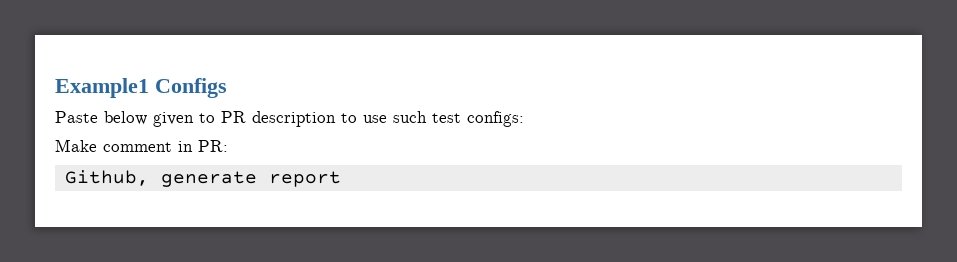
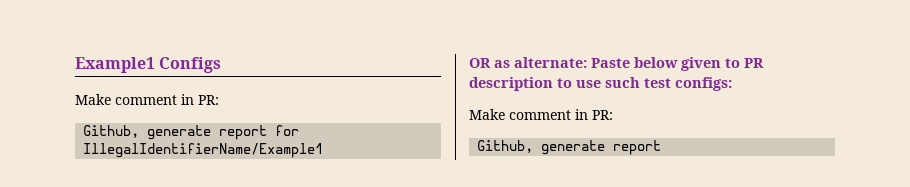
(227, 88) none -> [75,94,219,105] [83,125,300,140] [83,143,324,158] [469,57,587,68] Make comment in PR: // Github, generate report for IllegalIdentifierName/Example1 // OR as alternate:

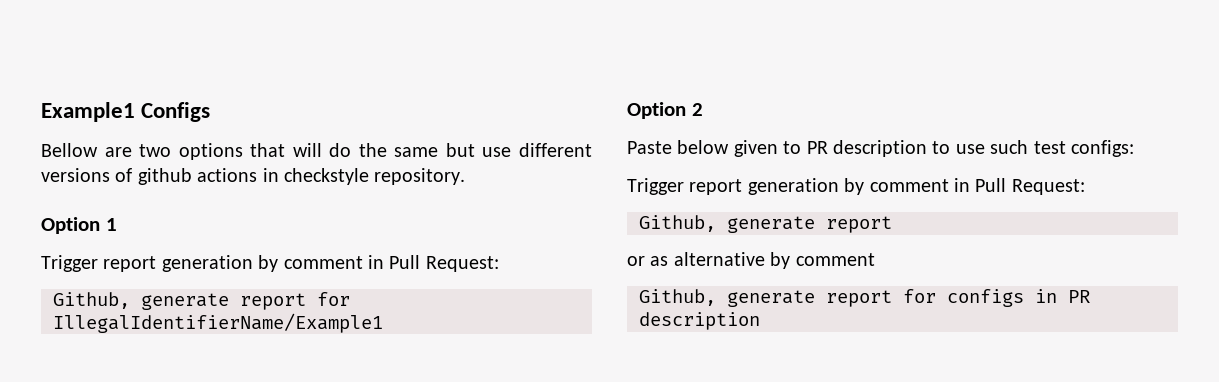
[75,94,219,105] Make comment in PR: -> [41,143,593,160] [41,168,466,185] [41,217,117,234] [41,255,499,272] Bellow are two options that will do the same but use different versions of github actions in checkstyle repository. // Option 1 // Trigger report generation by comment in Pull Request:
[469,57,587,68] OR as alternate: -> [627,102,703,119] Option 2 //
[469,109,613,120] [477,140,662,155] Make comment in PR: // Github, generate report -> [627,178,1085,195] [639,215,892,233] [627,252,875,269] [639,289,1090,307] [639,312,760,330] Trigger report generation by comment in Pull Request: // Github, generate report // or as alternative by comment // Github, generate report for configs in PR description

